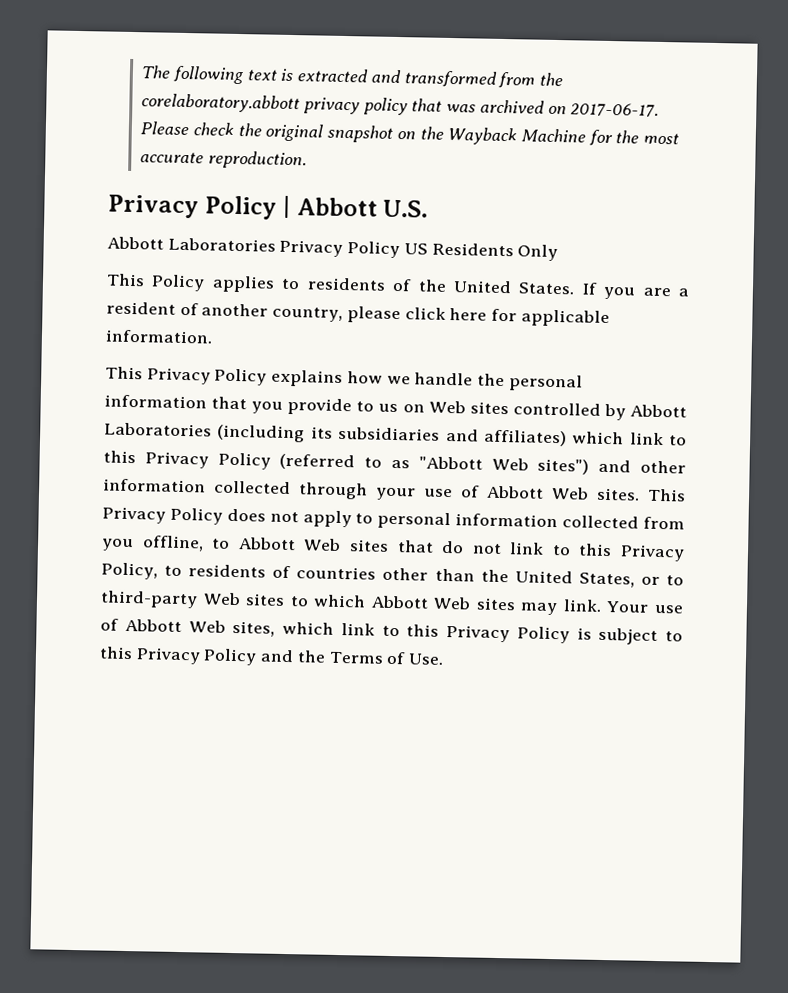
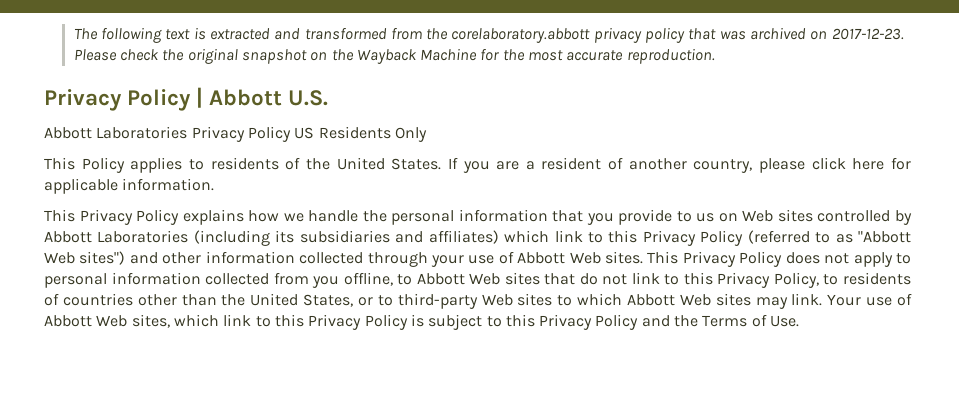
[570,102,660,117] 2017-06-17. -> [831,28,904,40] 2017-12-23.

